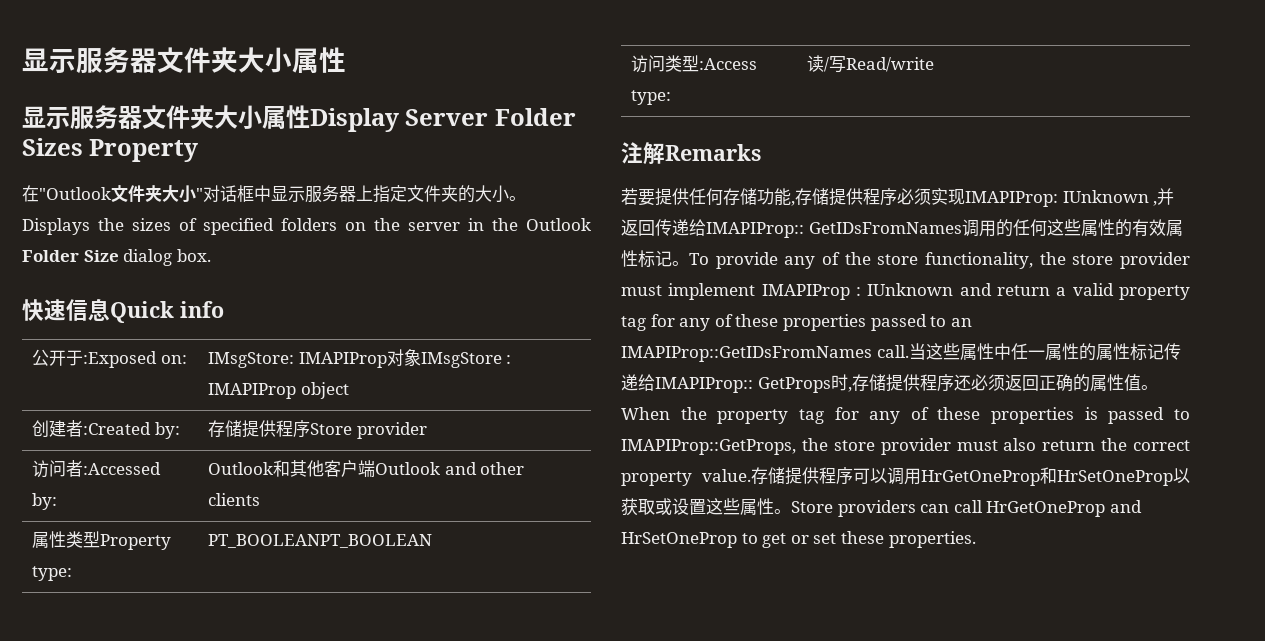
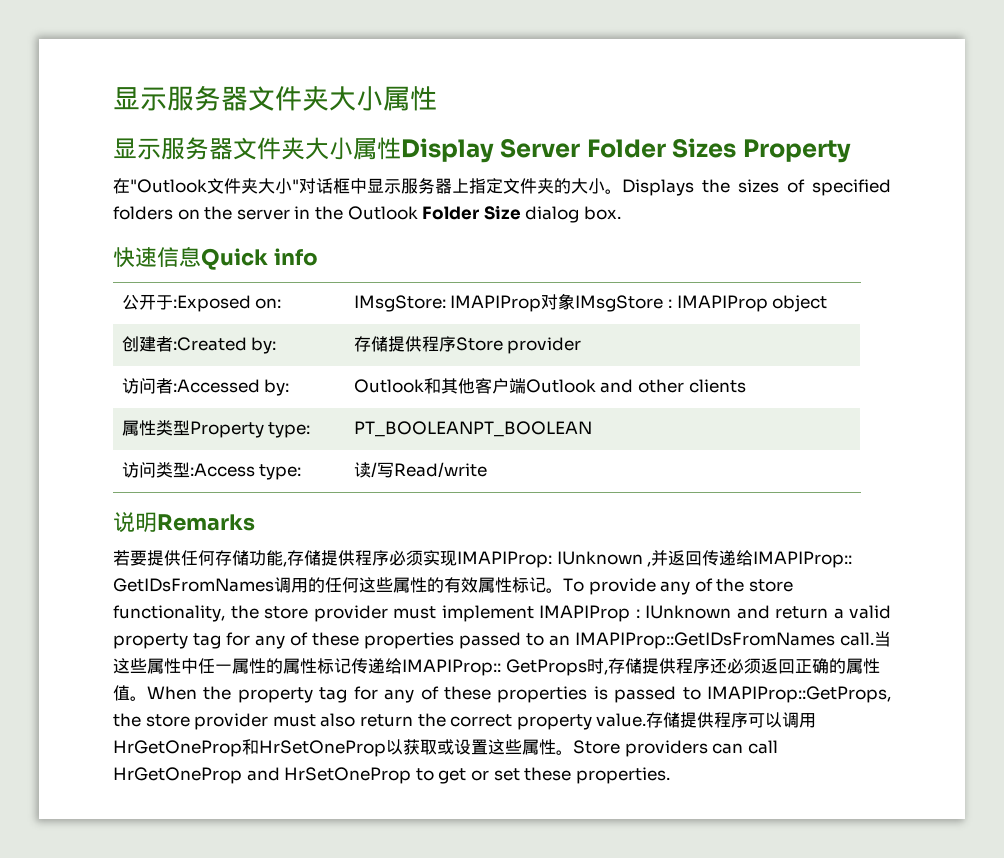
[621,142,665,165] 注解 -> [113,512,157,533] 说明

